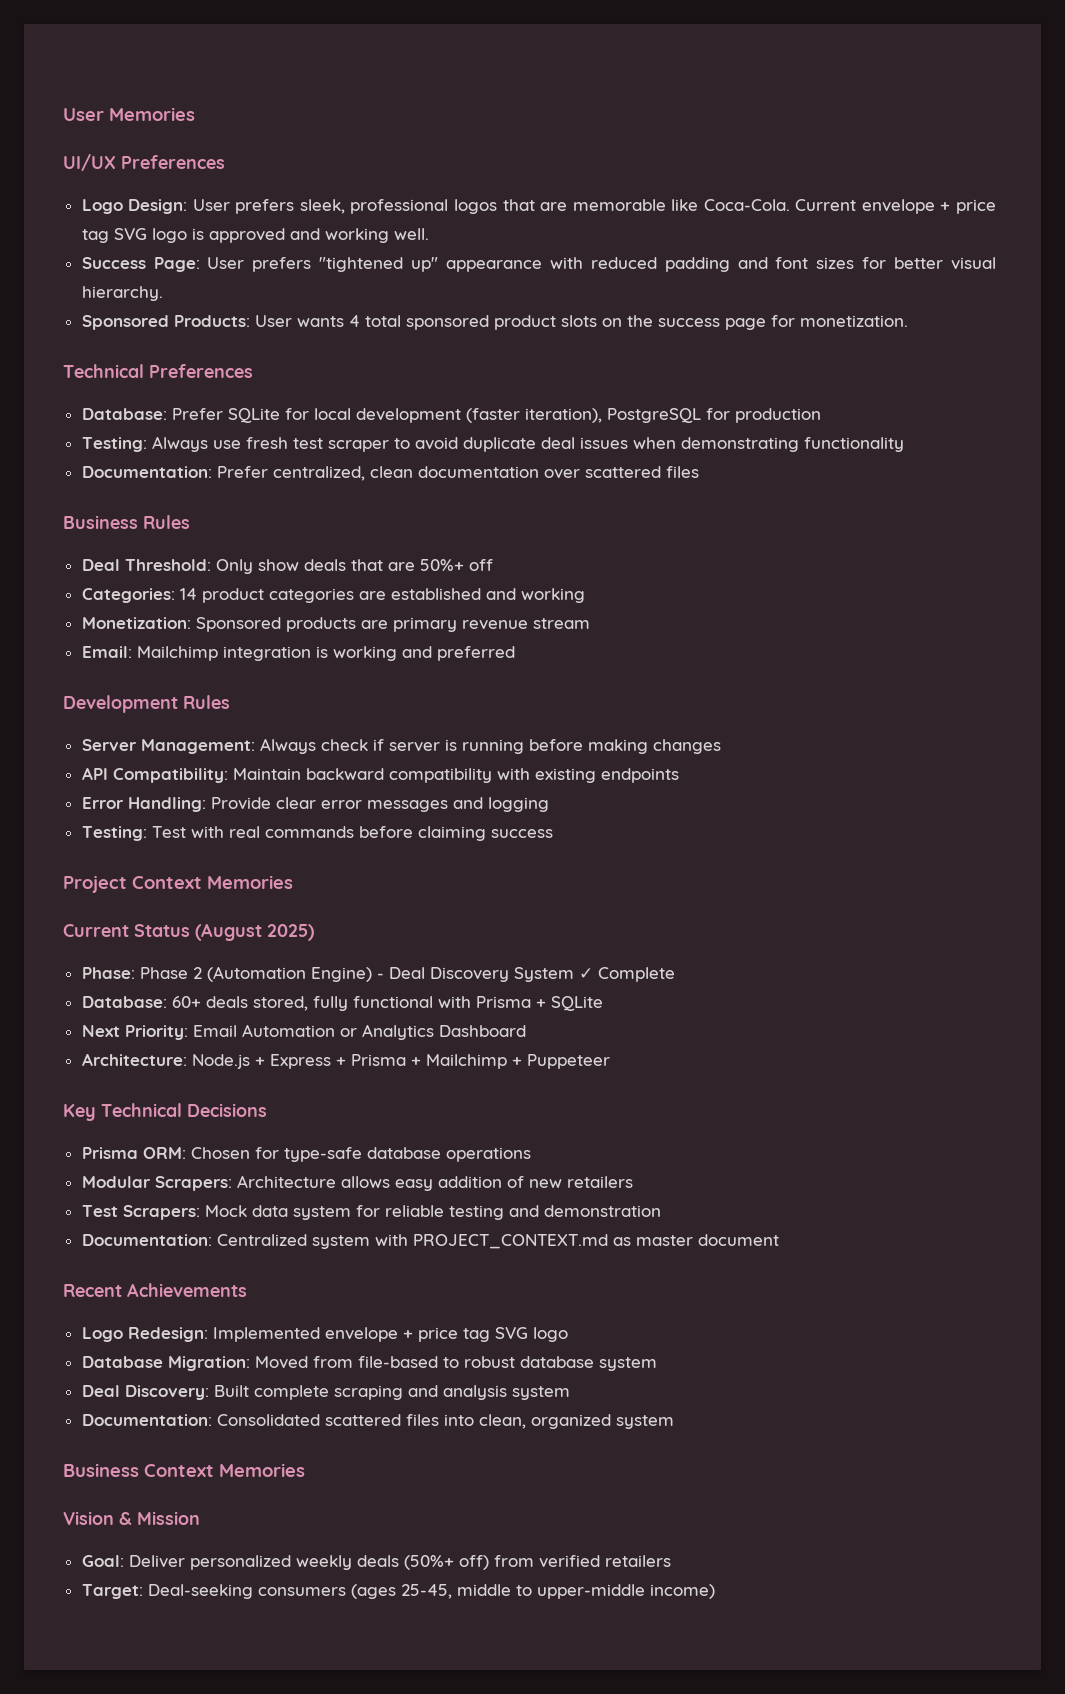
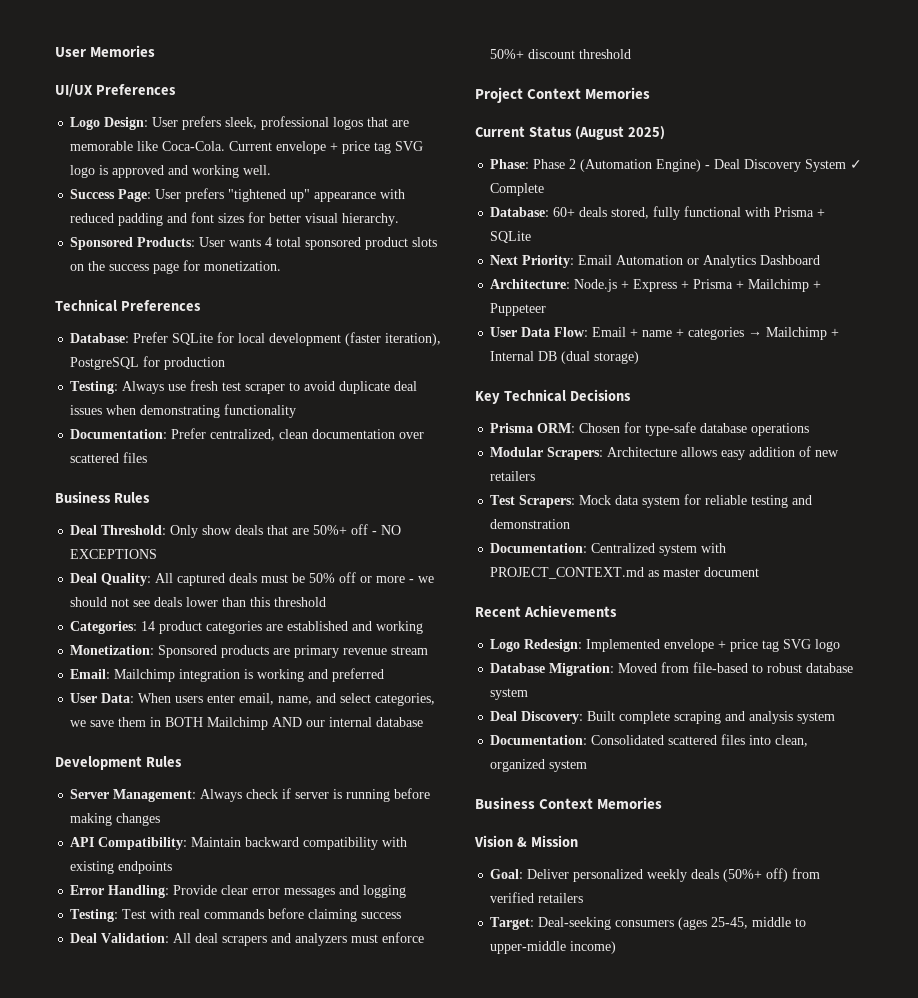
(493, 565) none -> [372,525,402,535] [70,549,158,559] [70,572,435,586] [70,597,327,607] - NO EXCEPTIONS // Deal Quality: All captured deals must be 50% off or more - we should not see deals lower than this threshold
(515, 653) none -> [70,693,436,706] [70,717,424,730] // User Data: When users enter email, name, and select categories, we save them in BOTH Mailchimp AND our internal database
(553, 833) none -> [70,932,425,946] [490,49,632,59] // Deal Validation: All deal scrapers and analyzers must enforce 50%+ discount threshold
(610, 1061) none -> [490,327,840,340] [490,351,640,364] // User Data Flow: Email + name + categories → Mailchimp + Internal DB (dual storage)

